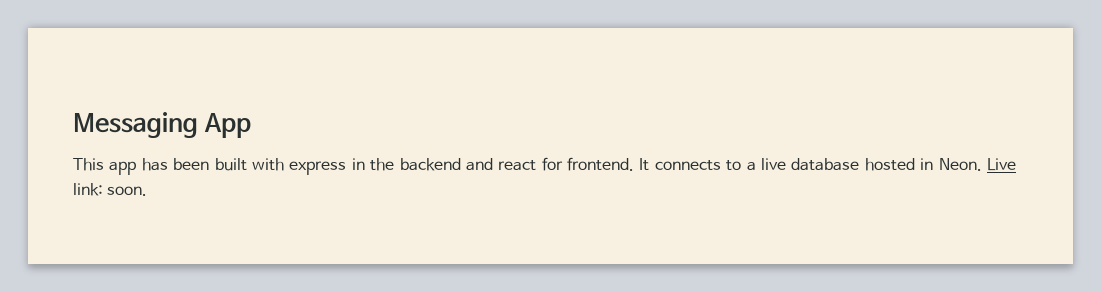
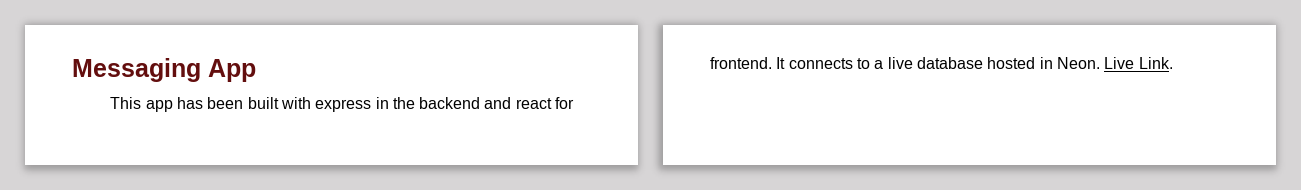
[73,183,148,196] link: soon. -> [1138,57,1173,69] Link.

